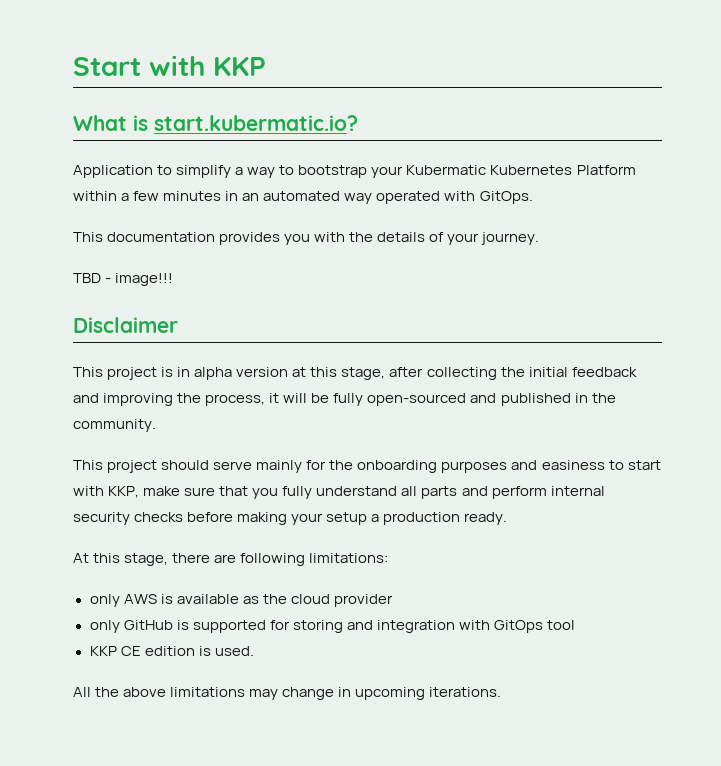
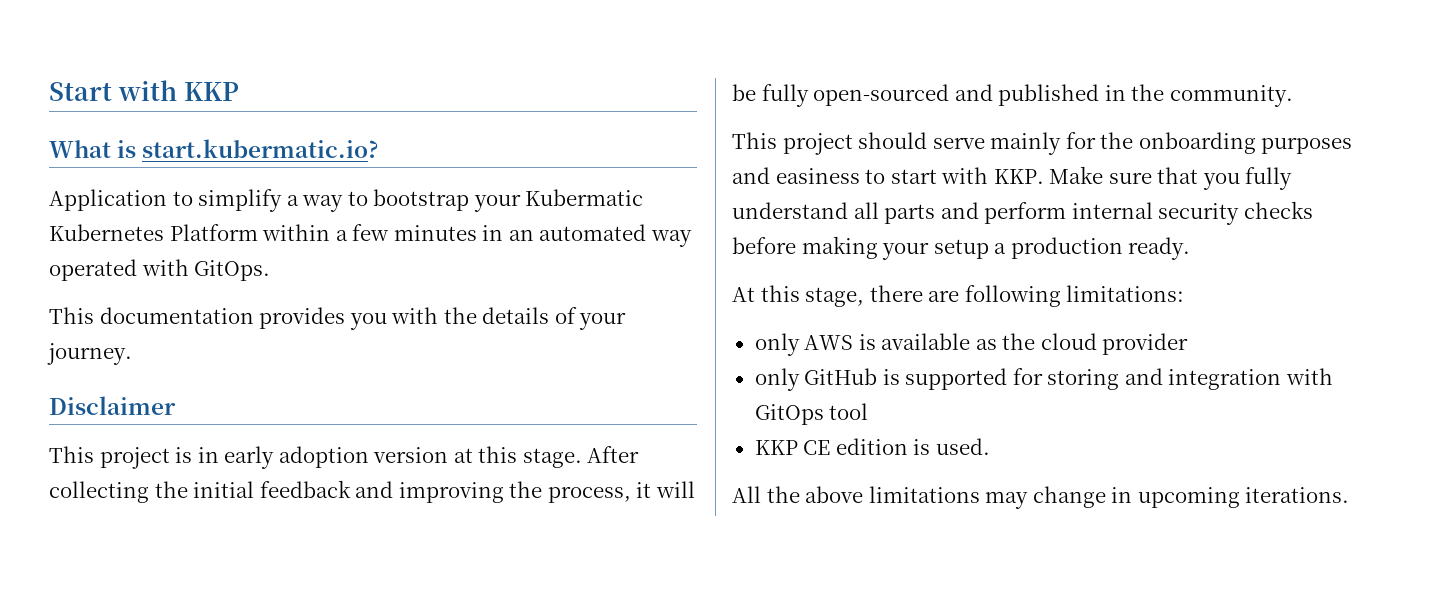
[73,273,174,286] // TBD - image!!! -> (132, 354) none
[194,367,233,380] alpha -> [224,446,369,469] early adoption
[341,367,424,380] stage, after -> [522,446,640,468] stage. After
[108,486,181,498] KKP, make -> [993,166,1104,184] KKP. Make

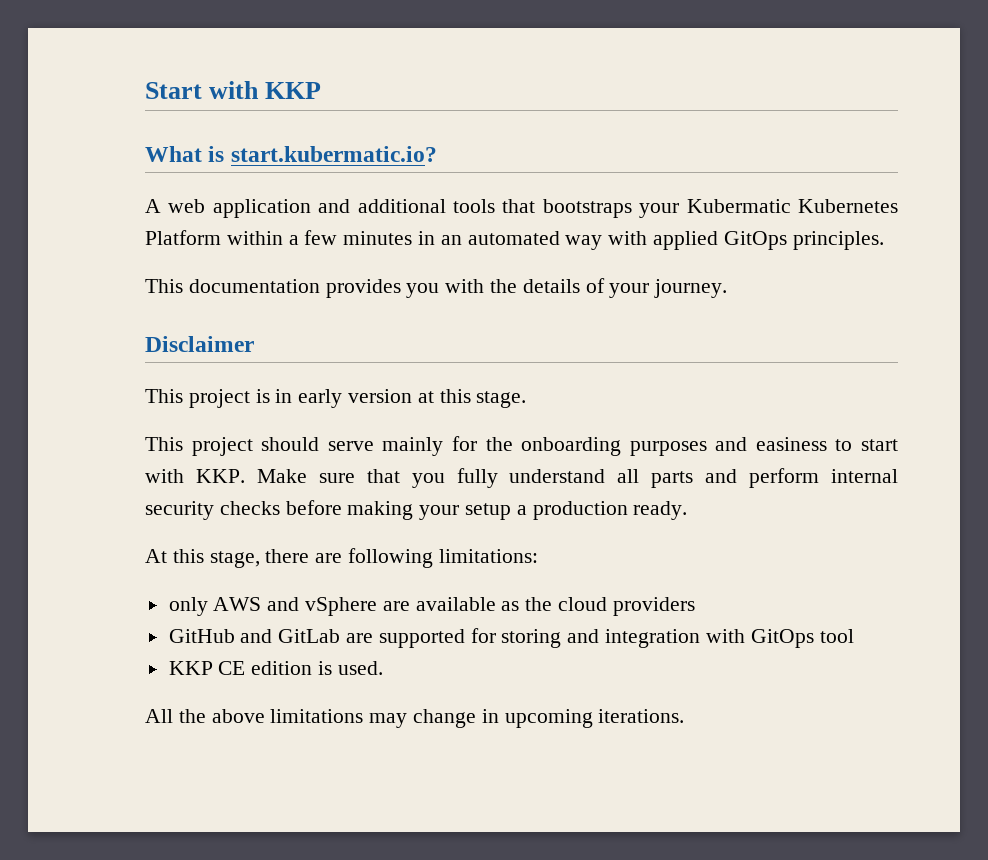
[49,189,470,212] Application to simplify a way to bootstrap -> [145,199,632,218] A web application and additional tools that bootstraps
[49,259,271,281] operated with GitOps. -> [608,231,884,250] with applied GitOps principles.
[278,446,369,468] adoption -> (343, 398) none
[587,446,640,463] [49,480,695,503] [732,84,1293,107] After collecting the initial feedback and improving the process, it will be fully open-sourced and published in the community. -> (527, 399) none
[858,334,876,350] is -> [267,597,410,616] and vSphere are
[1102,333,1189,355] [754,368,900,391] provider // only GitHub is -> [612,597,695,616] [168,629,374,643] providers // GitHub and GitLab are

